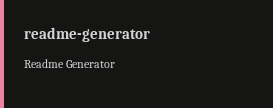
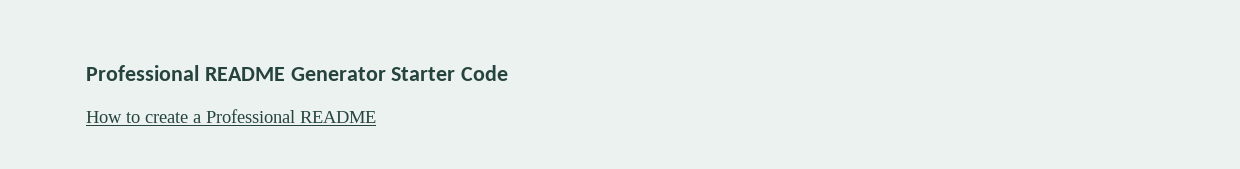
[24,27,150,42] [24,59,116,68] readme-generator // Readme Generator -> [86,65,509,81] [86,109,376,123] Professional README Generator Starter Code // How to create a Professional README

